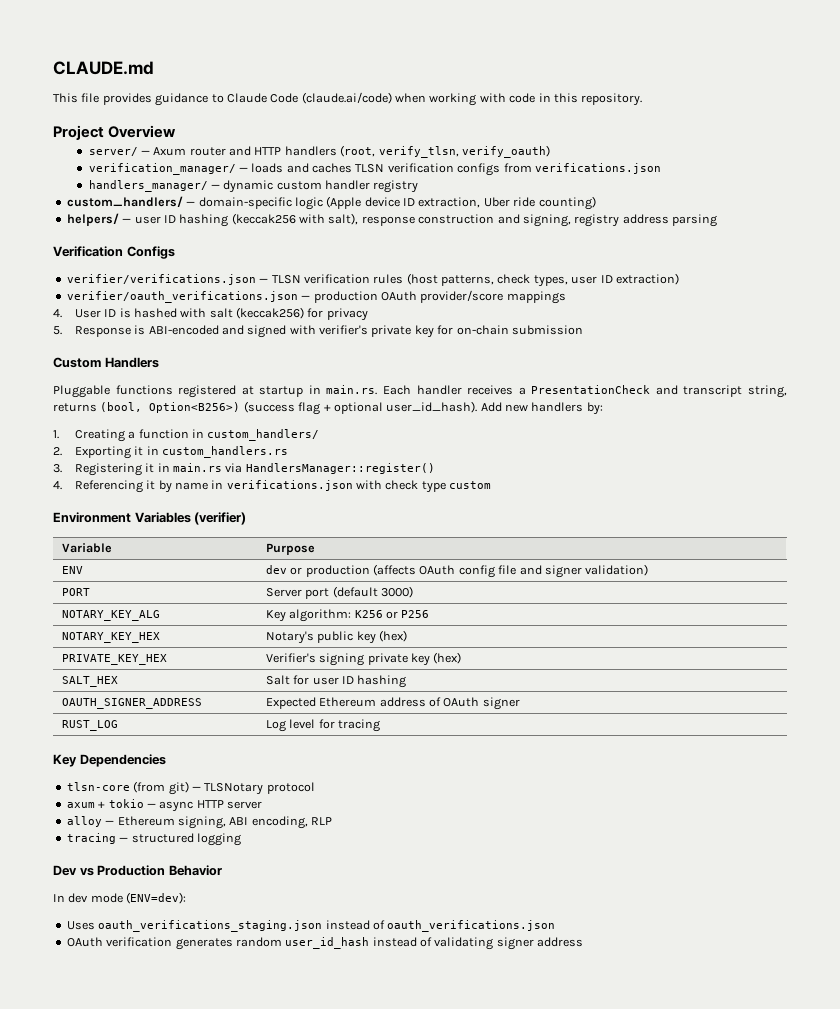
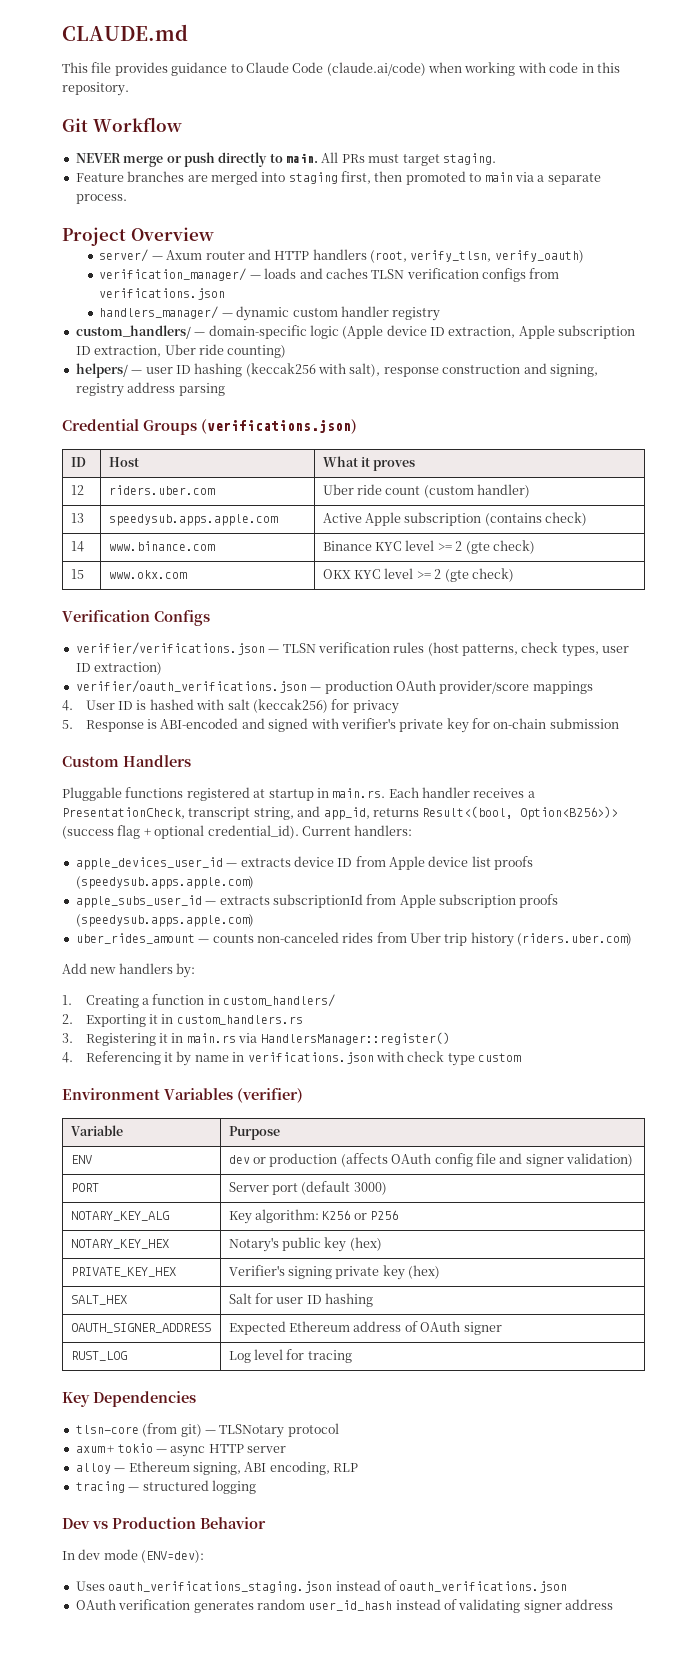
(643, 99) none -> [62,117,182,132] [75,152,496,167] [75,171,601,185] [75,194,127,204] // Git Workflow // NEVER merge or push directly to main. All PRs must target staging. // Feature branches are merged into staging first, then promoted to main via a separate process.
(481, 202) none -> [518,325,636,339] [75,345,162,357] Apple subscription ID extraction,
(717, 220) none -> [62,419,357,435] [70,457,86,467] [108,457,139,467] [322,456,416,471] [70,485,84,495] [108,485,215,495] [322,484,531,498] [70,513,84,523] [108,514,278,526] [322,512,588,526] [70,541,84,552] [108,541,215,551] [322,540,535,554] [70,569,84,579] [108,570,187,579] [322,568,514,582] // Credential Groups (verifications.json) // ID | Host | What it proves // 12 | riders.uber.com | Uber ride count (custom handler) // 13 | speedysub.apps.apple.com | Active Apple subscription (contains check) // 14 | www.binance.com | Binance KYC level >= 2 (gte check) // 15 | www.okx.com | OKX KYC level >= 2 (gte check)
[531,385,787,398] [53,401,478,415] PresentationCheck and transcript string, returns (bool, Option<B256>) (success flag + optional user_id_hash). -> [62,806,619,820] [62,825,413,839] [75,856,534,870] [75,876,254,889] [75,894,559,908] [75,914,254,927] [75,932,633,947] PresentationCheck, transcript string, and app_id, returns Result<(bool, Option<B256>)> (success flag + optional credential_id). Current handlers: // apple_devices_user_id — extracts device ID from Apple device list proofs (speedysub.apps.apple.com) // apple_subs_user_id — extracts subscriptionId from Apple subscription proofs (speedysub.apps.apple.com) // uber_rides_amount — counts non-canceled rides from Uber trip history (riders.uber.com) //

